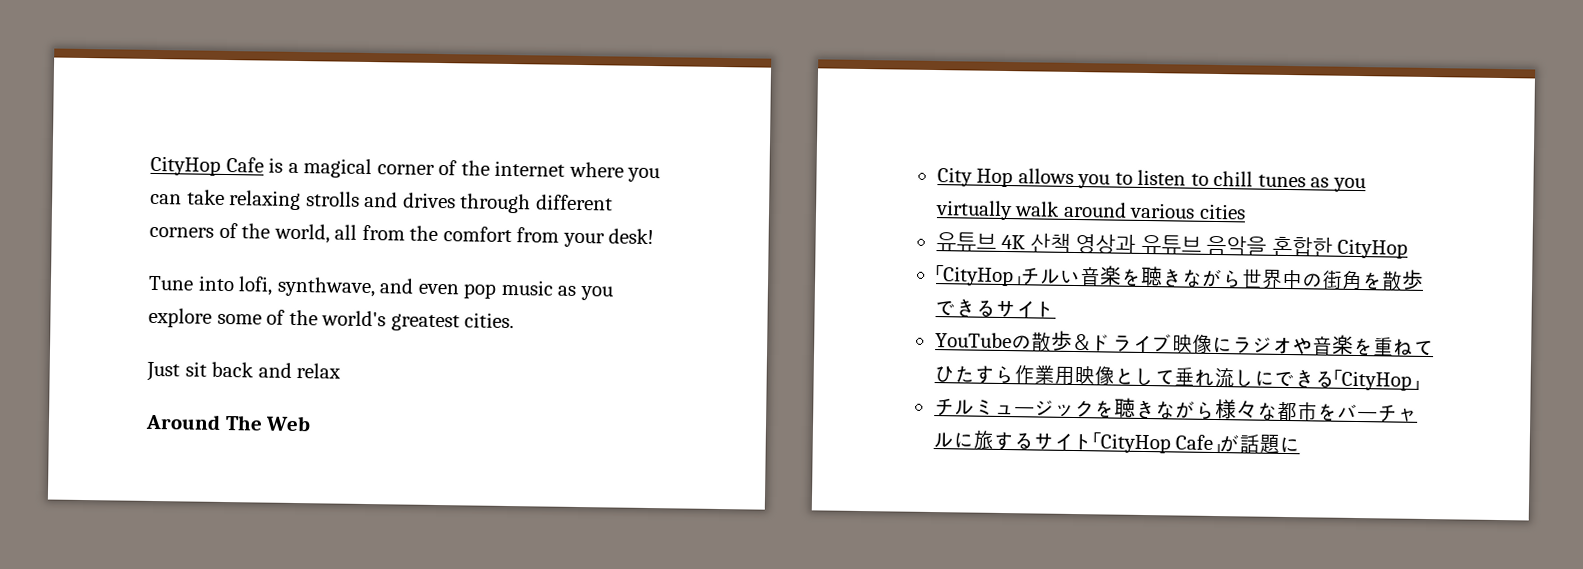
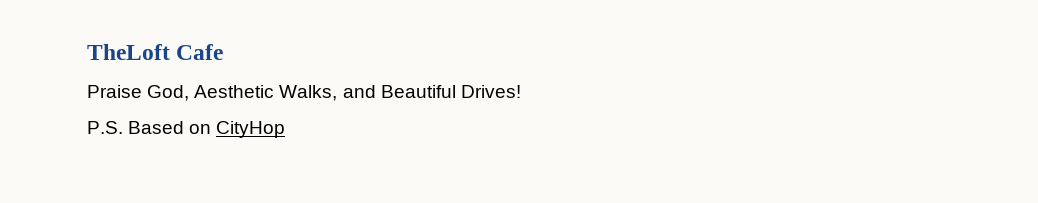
[150,155,661,183] [150,189,613,214] [149,222,655,248] [148,275,613,301] [148,307,515,332] [146,361,342,382] [145,413,312,432] [936,167,1366,193] [934,200,1246,221] [935,232,1409,259] [935,265,1424,291] [934,298,1056,318] [934,330,1434,357] [933,364,1419,391] [933,397,1418,423] [932,430,1301,454] CityHop Cafe is a magical corner of the internet where you can take relaxing strolls and drives through different corners of the world, all from the comfort from your desk! // Tune into lofi, synthwave, and even pop music as you explore some of the world's greatest cities. // Just sit back and relax // Around The Web // City Hop allows you to listen to chill tunes as you virtually walk around various cities // 유튜브 4K 산책 영상과 유튜브 음악을 혼합한 CityHop // 「CityHop」チルい音楽を聴きながら世界中の街角を散歩できるサイト // YouTubeの散歩＆ドライブ映像にラジオや音楽を重ねてひたすら作業用映像として垂れ流しにできる「CityHop」 // チルミュージックを聴きながら様々な都市をバーチャルに旅するサイト「CityHop Cafe」が話題に -> [87,44,224,60] [87,85,521,101] [87,121,286,138] TheLoft Cafe // Praise God, Aesthetic Walks, and Beautiful Drives! // P.S. Based on CityHop

